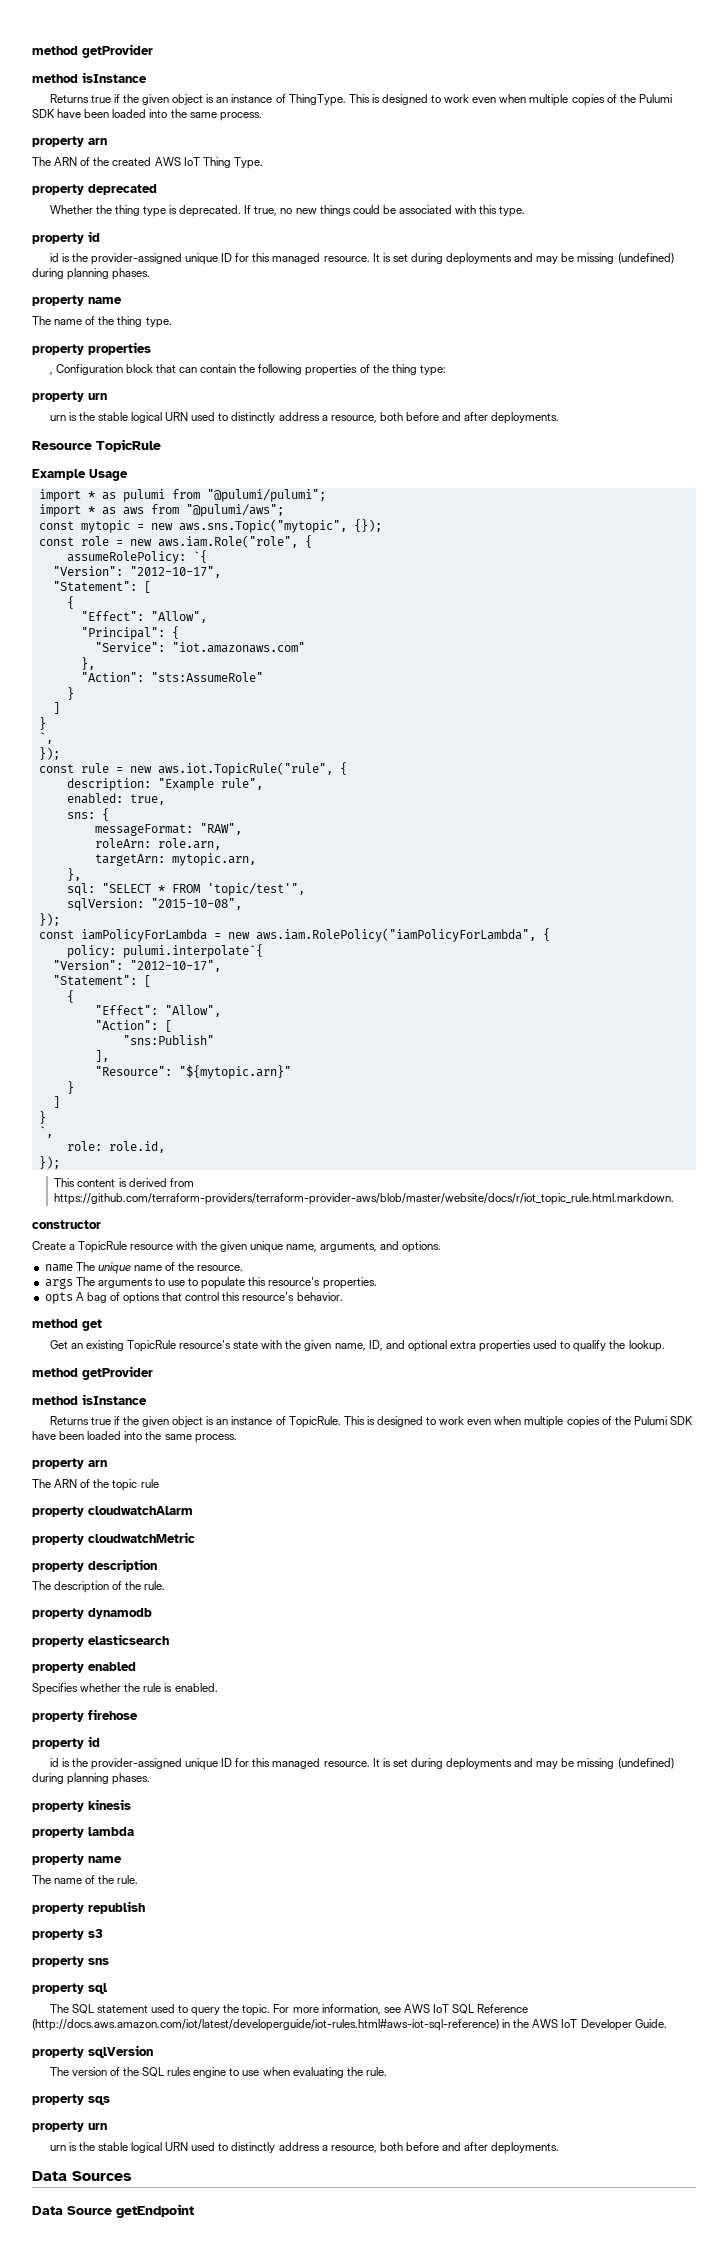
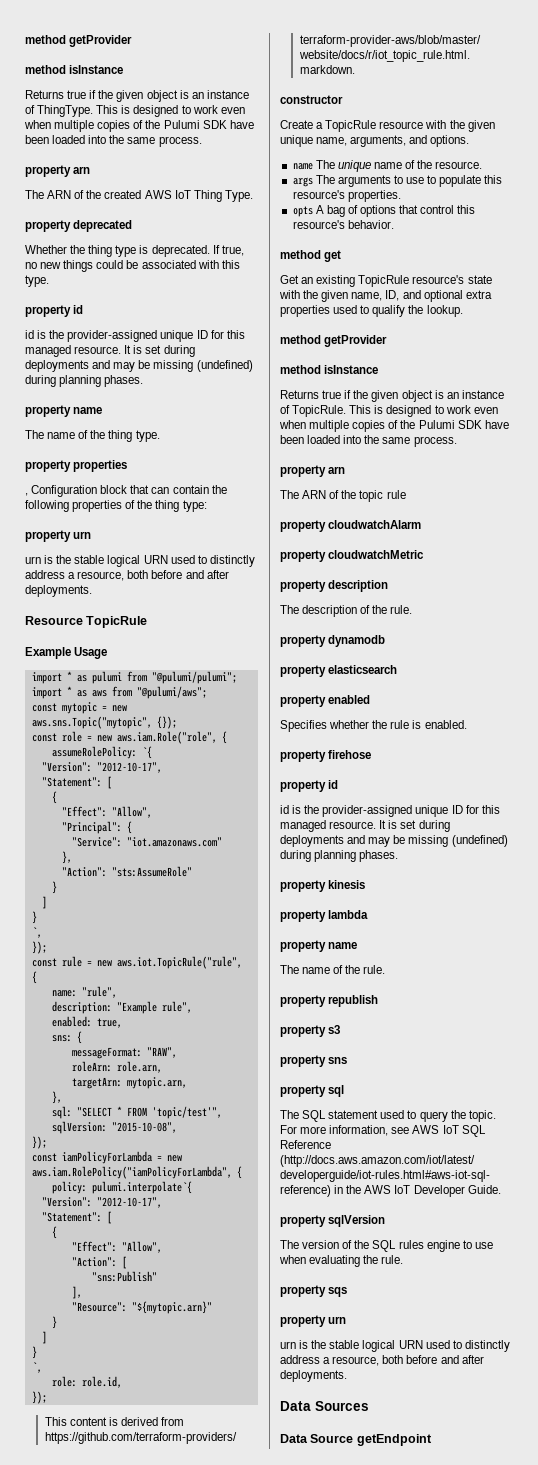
(347, 768) none -> [51,986,117,998] // name: "rule",

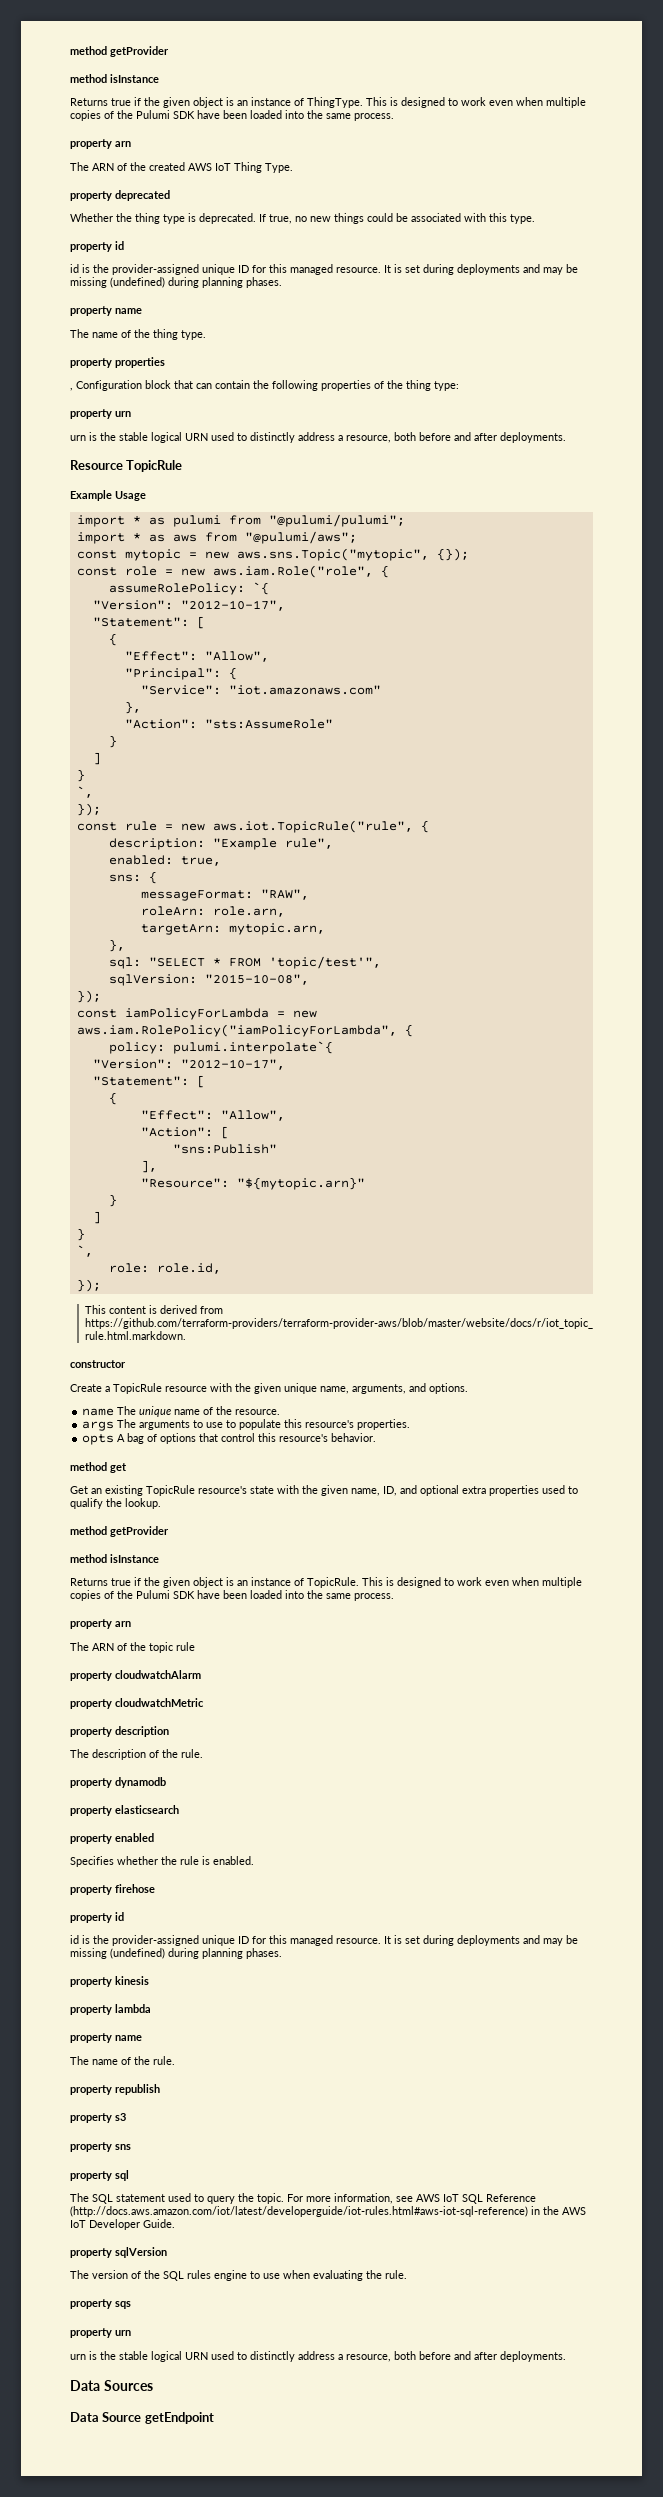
[51,986,117,998] // name: "rule", -> (429, 826) none

